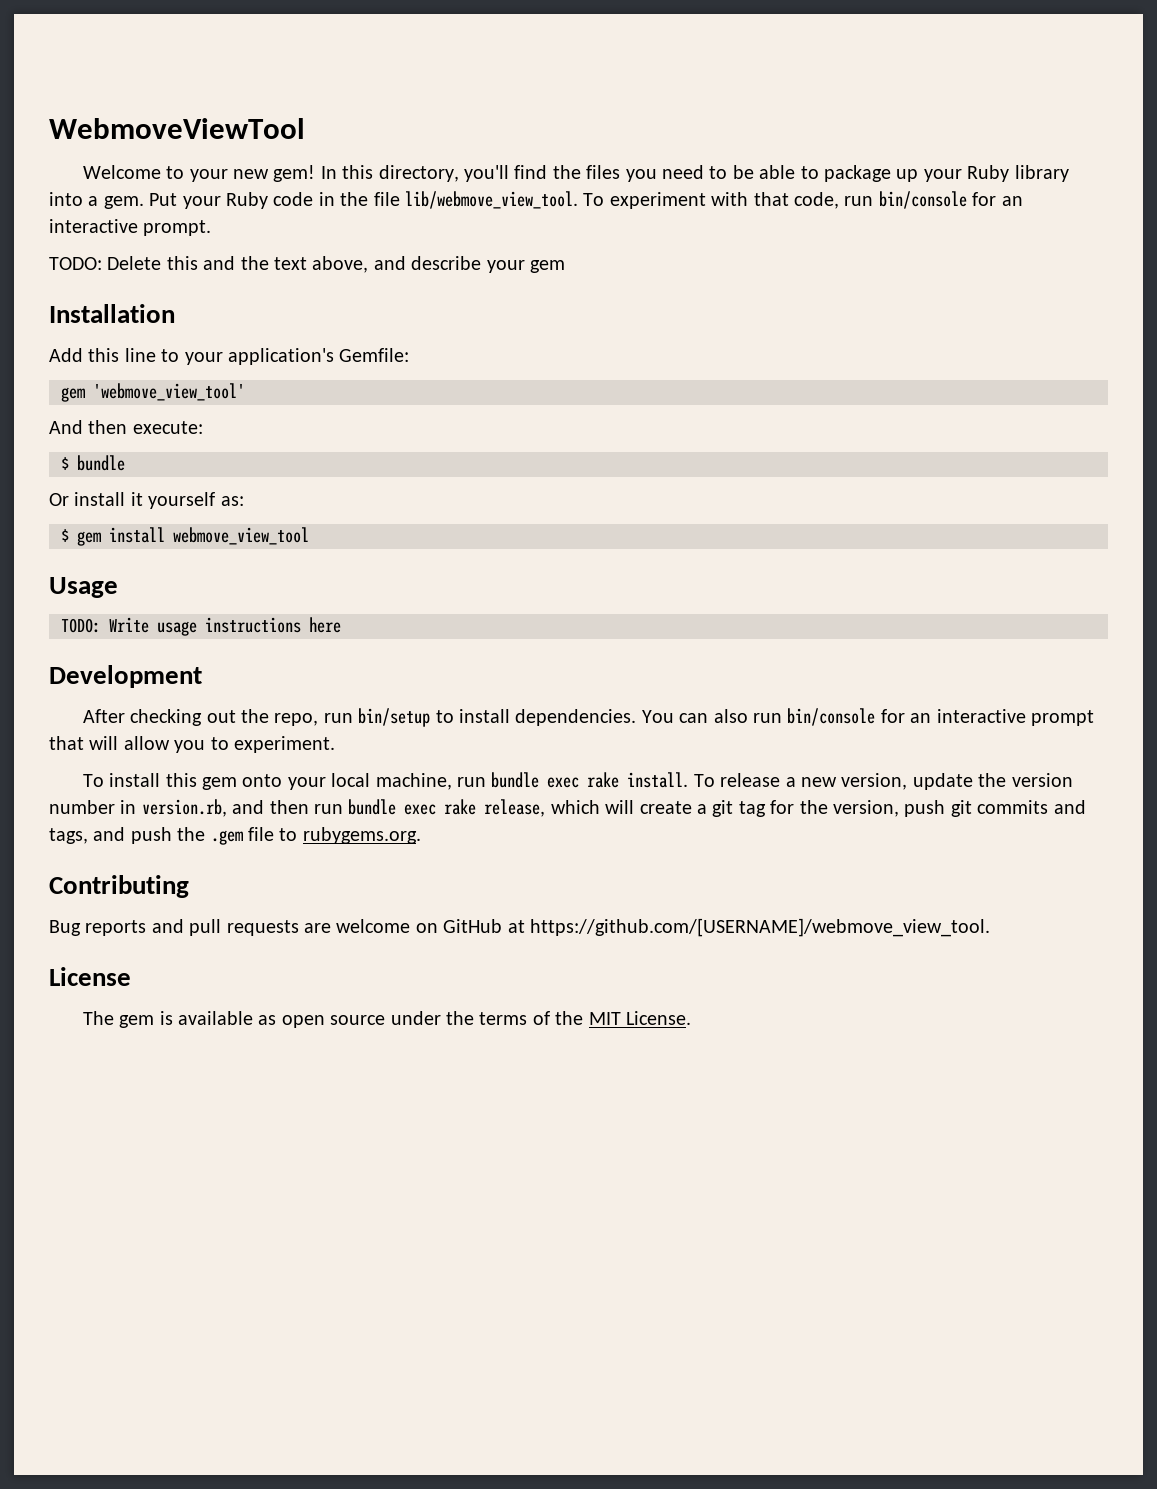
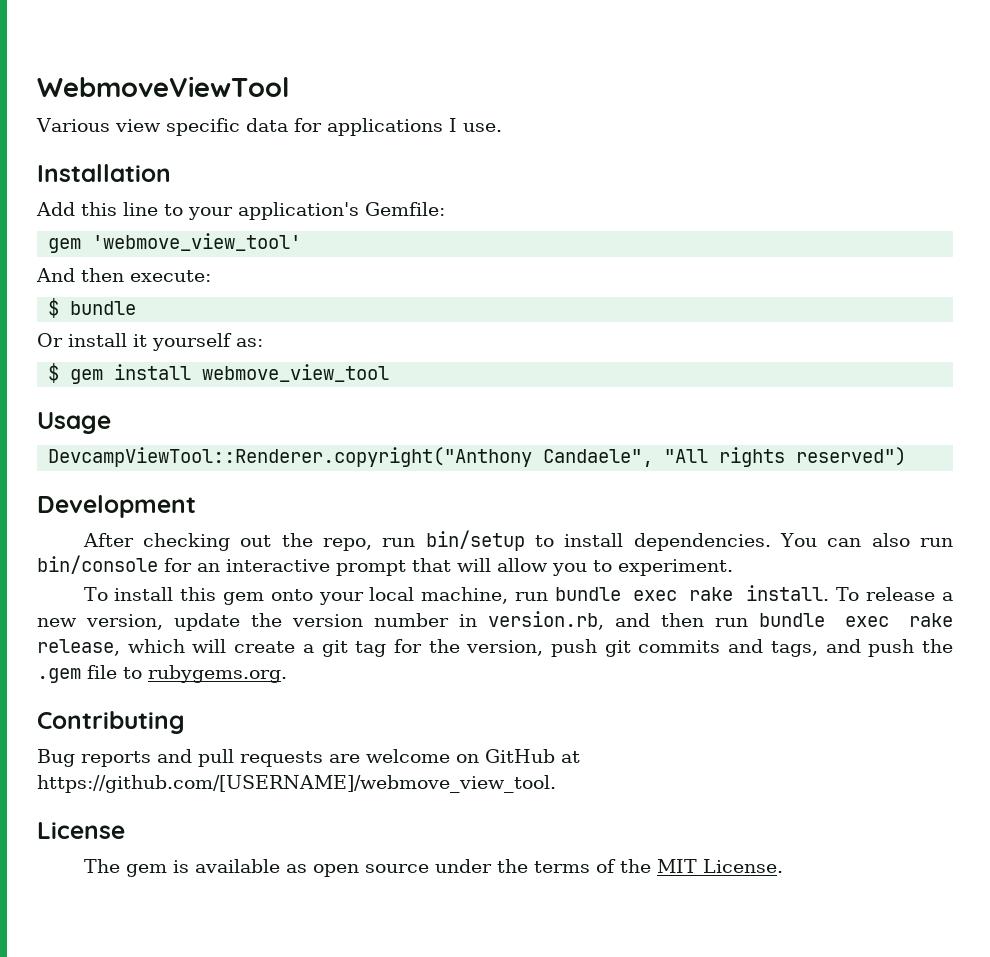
[82,165,1069,182] [49,191,1023,209] [49,219,212,236] [49,256,565,273] Welcome to your new gem! In this directory, you'll find the files you need to be able to package up your Ruby library into a gem. Put your Ruby code in the file lib/webmove_view_tool. To experiment with that code, run bin/console for an interactive prompt. // TODO: Delete this and the text above, and describe your gem -> [36,118,502,136] Various view specific data for applications I use.
[61,617,341,636] TODO: Write usage instructions here -> [48,447,907,467] DevcampViewTool::Renderer.copyright("Anthony Candaele", "All rights reserved")

